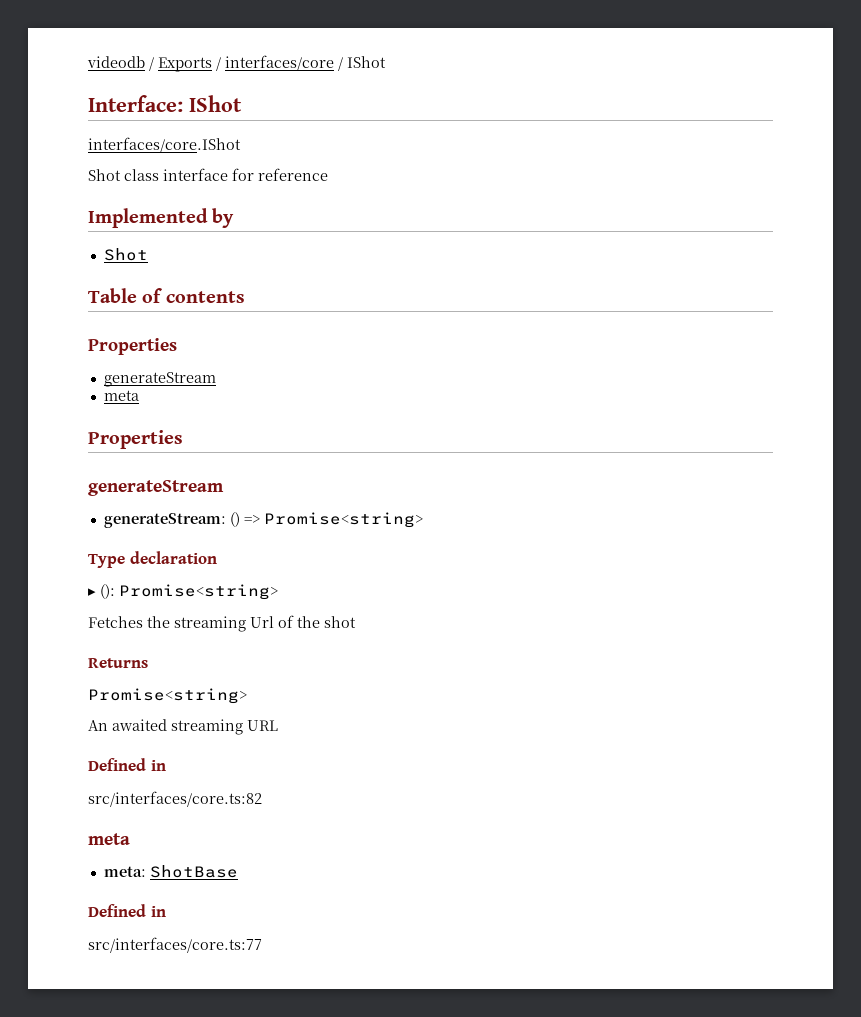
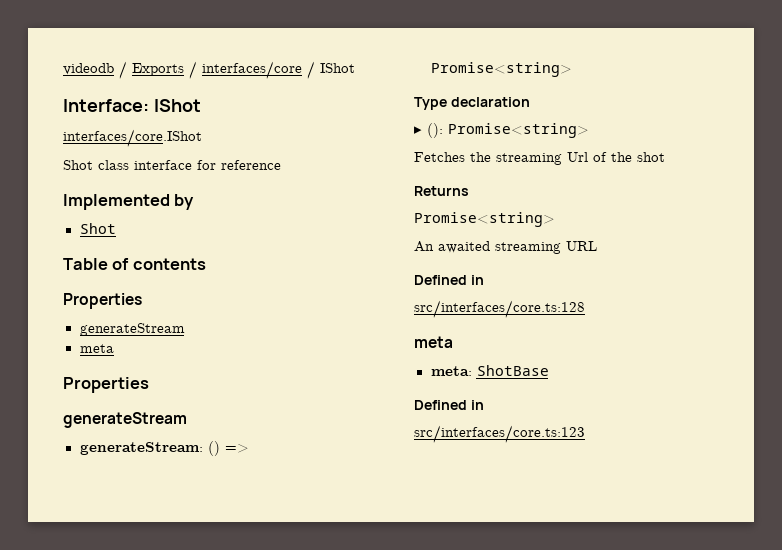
[88,791,262,807] src/interfaces/core.ts:82 -> [414,300,585,318] src/interfaces/core.ts:128
[88,937,262,953] src/interfaces/core.ts:77 -> [414,425,585,443] src/interfaces/core.ts:123

